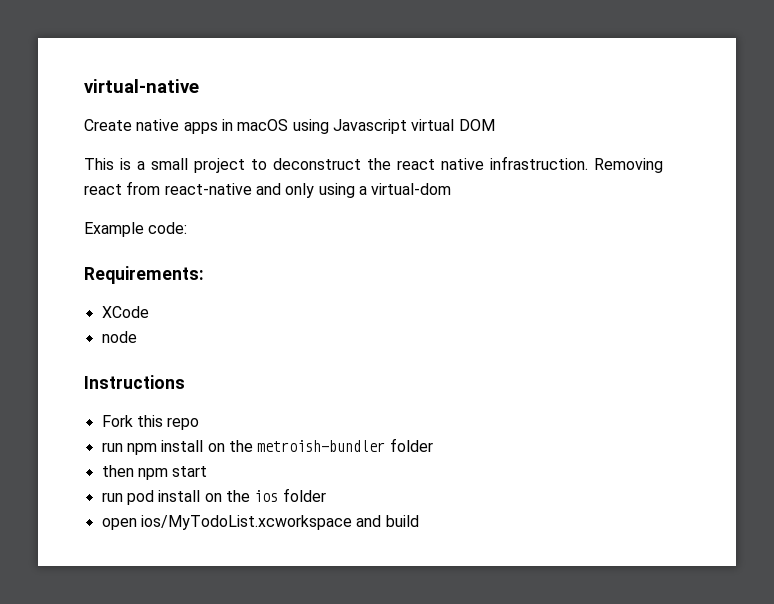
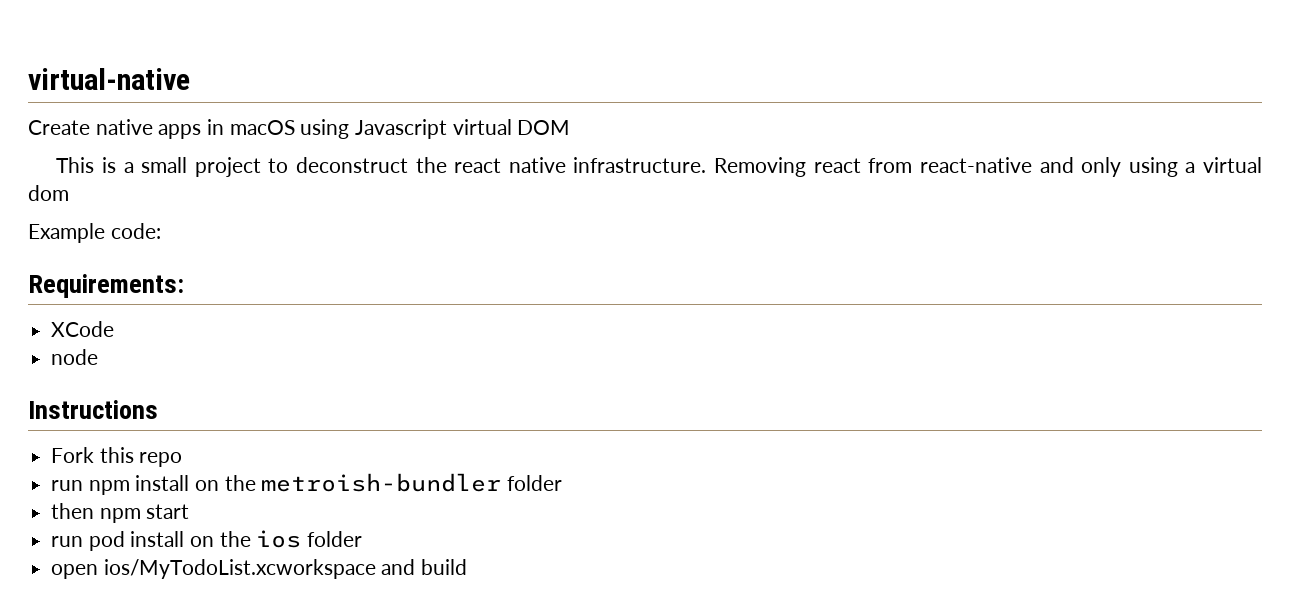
[490,156,588,170] infrastruction. -> [573,157,707,173] infrastructure.
[371,183,452,195] virtual-dom -> [1202,157,1262,173] [28,185,69,201] virtual dom

